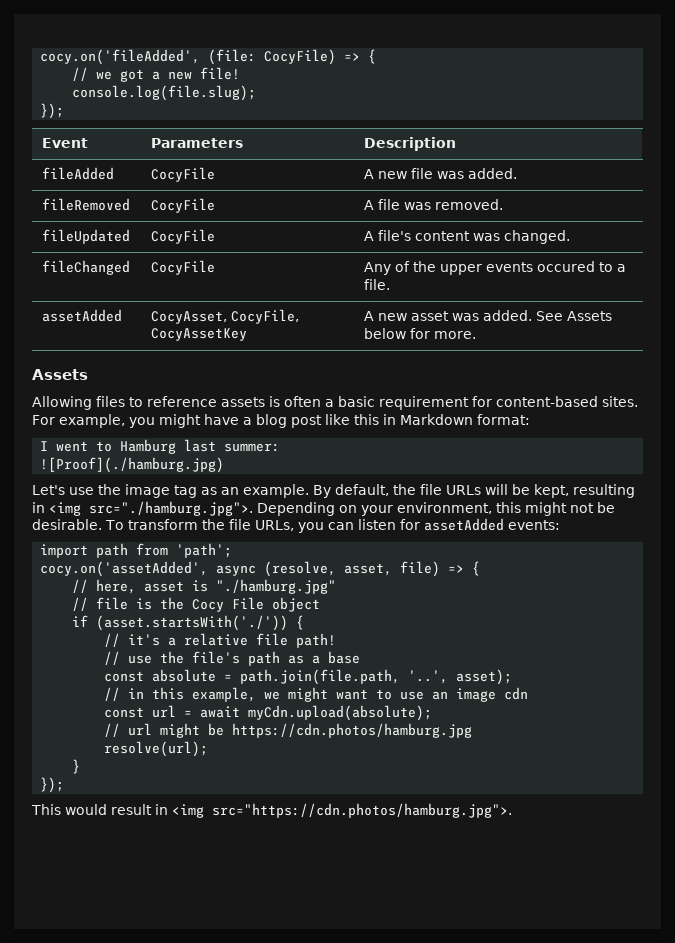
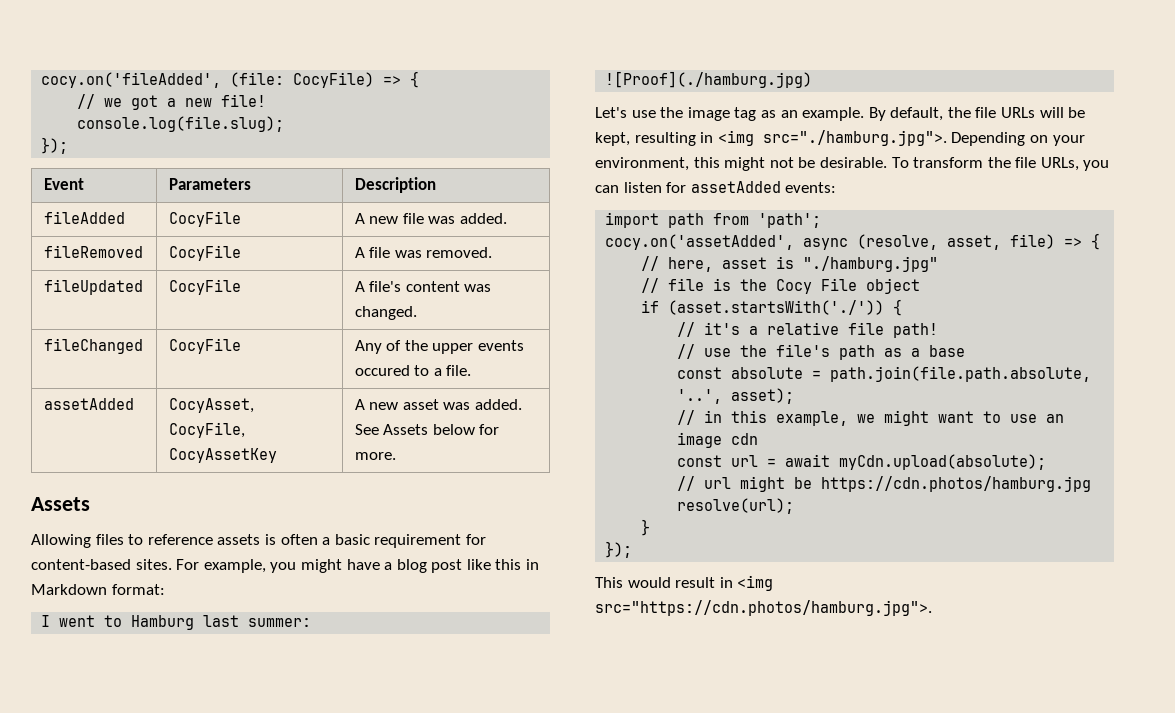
[240,669,401,685] path.join(file.path, -> [830,366,1092,382] path.join(file.path.absolute,

